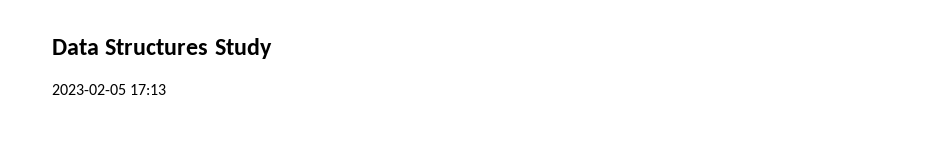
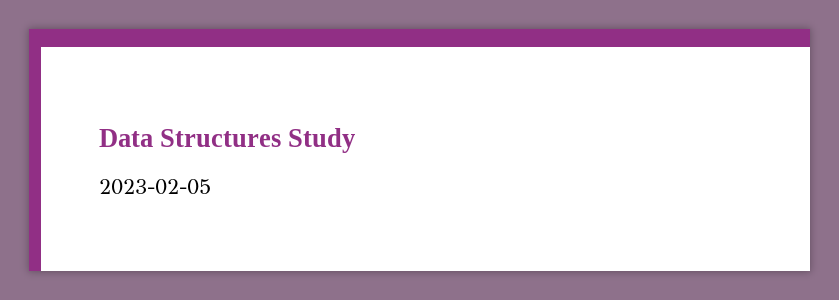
[130,84,167,95] 17:13 -> (211, 187) none

